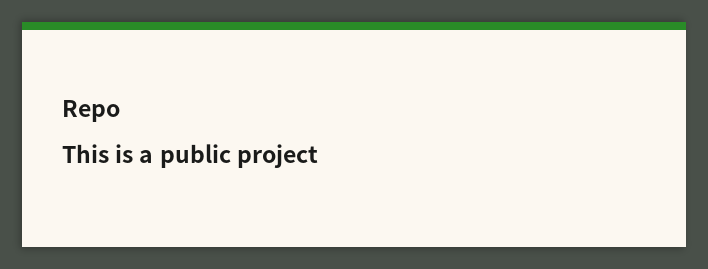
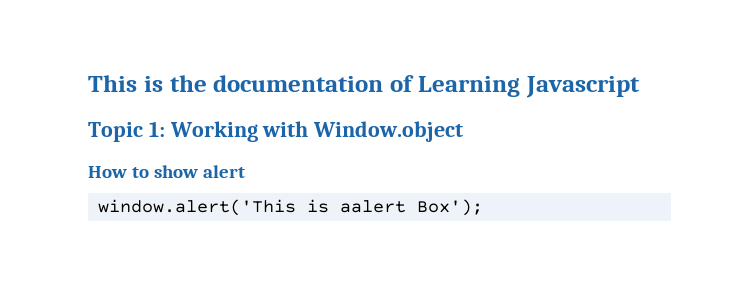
[62,100,120,122] Repo // -> (88, 83) none
[139,144,318,168] a public project -> [169,75,640,98] [88,121,464,142] [88,165,245,178] [97,199,483,216] the documentation of Learning Javascript // Topic 1: Working with Window.object // How to show alert // window.alert('This is aalert Box');

